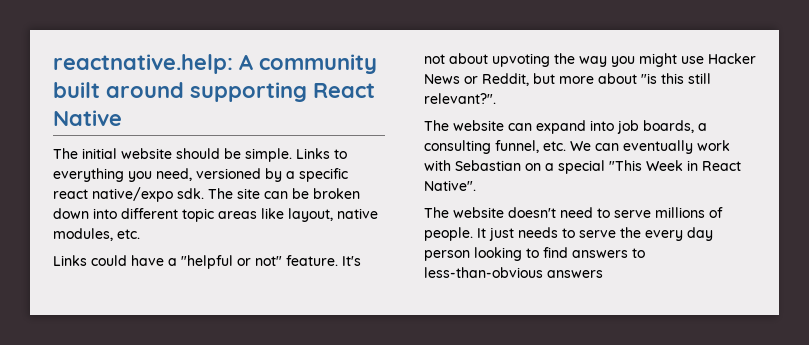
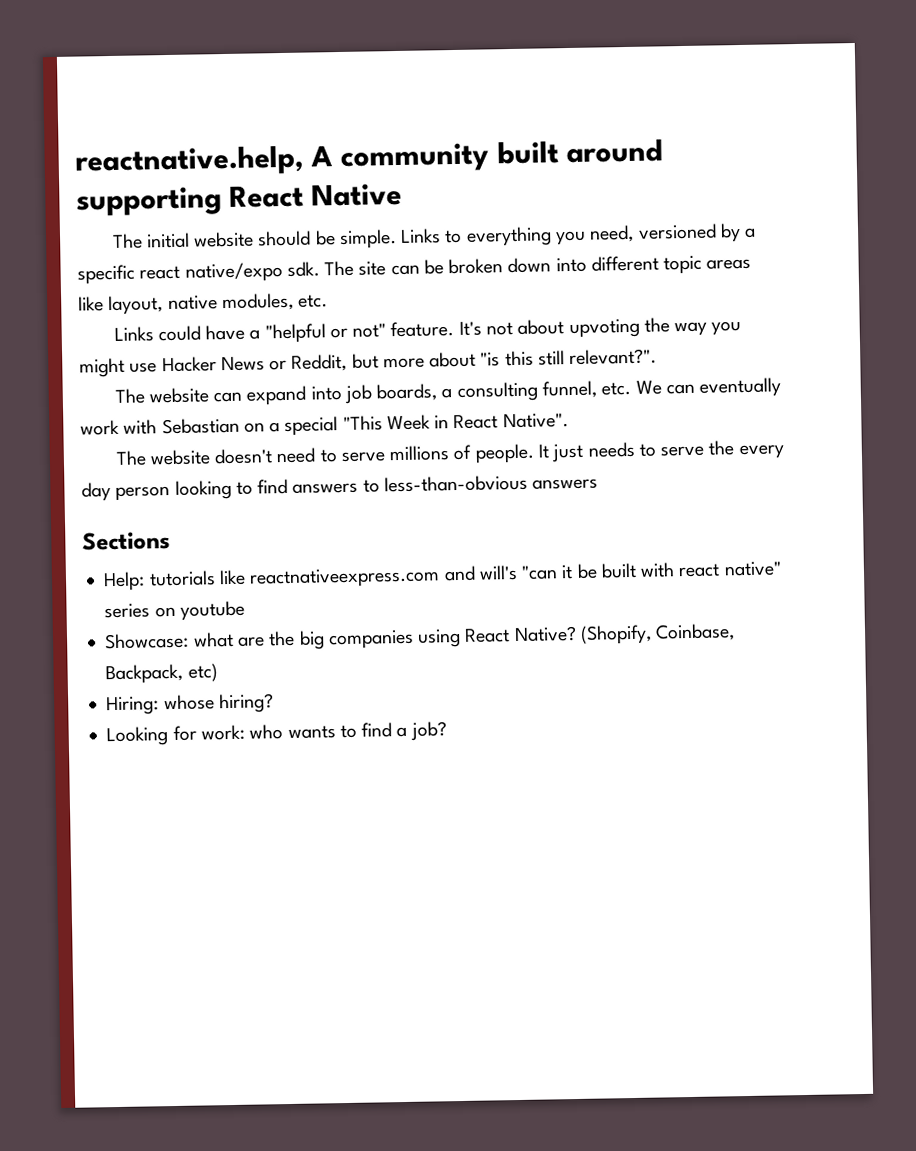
[53,54,233,74] reactnative.help: -> [75,145,304,178] reactnative.help,
(603, 274) none -> [82,531,171,551] [103,561,782,592] [104,600,245,621] [104,623,736,650] [105,663,218,685] [106,693,274,716] [106,721,447,747] // Sections // Help: tutorials like reactnativeexpress.com and will's "can it be built with react native" series on youtube // Showcase: what are the big companies using React Native? (Shopify, Coinbase, Backpack, etc) // Hiring: whose hiring? // Looking for work: who wants to find a job?

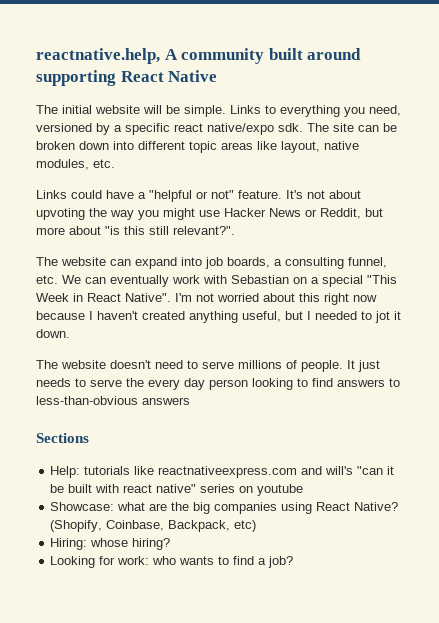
[257,230,312,247] should -> [143,105,162,114] will
(569, 421) none -> [175,293,377,305] [36,311,401,323] [36,329,70,338] I'm not worried about this right now because I haven't created anything useful, but I needed to jot it down.

